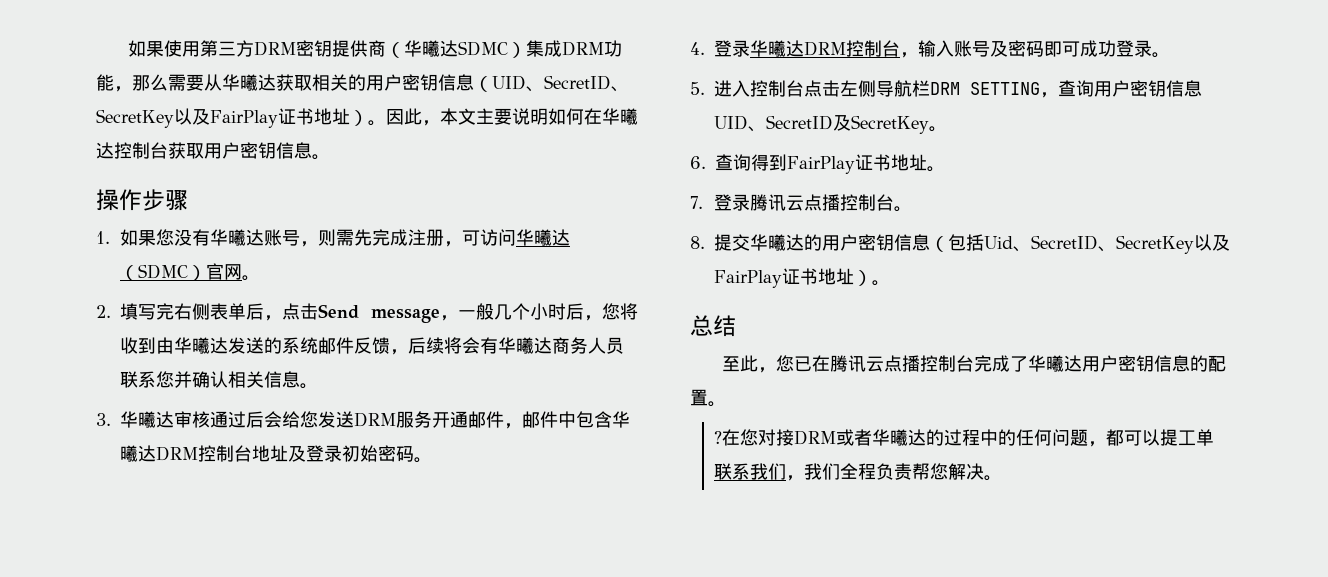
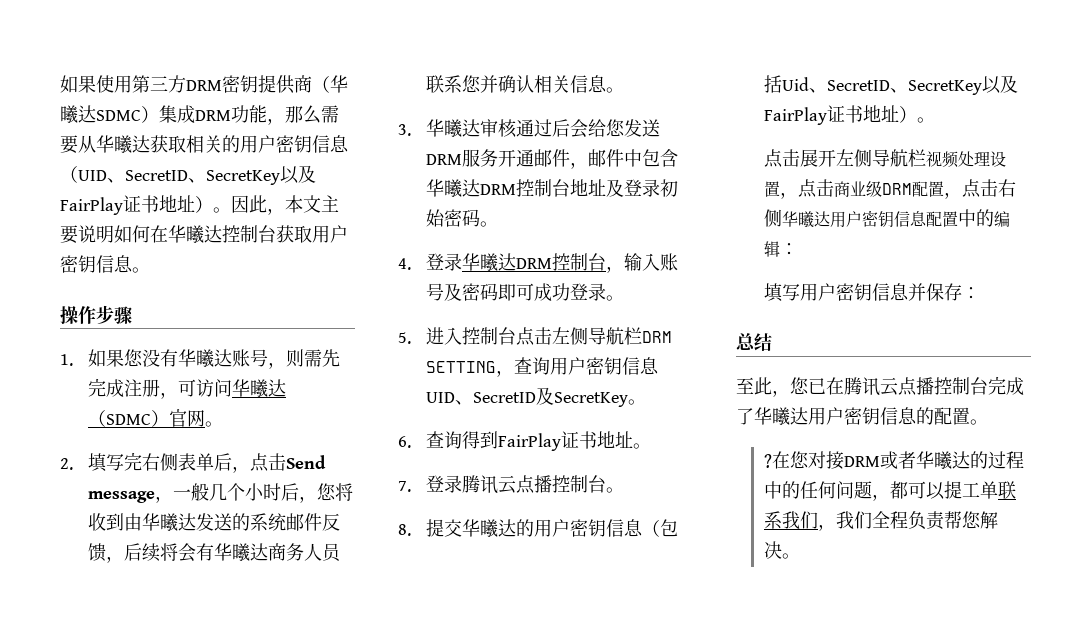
(891, 283) none -> [763,149,1006,168] [763,179,1016,199] [763,209,1010,228] [763,241,798,257] [763,283,980,302] // 点击展开左侧导航栏视频处理设置，点击商业级DRM配置，点击右侧华曦达用户密钥信息配置中的编辑： // 填写用户密钥信息并保存：

